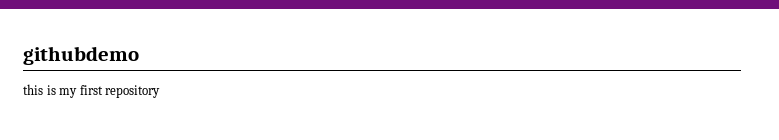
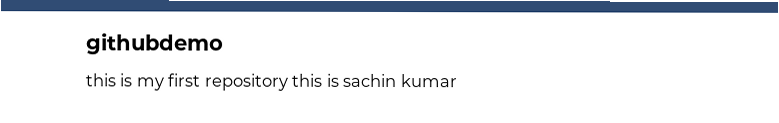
(161, 91) none -> [291,73,457,88] this is sachin kumar

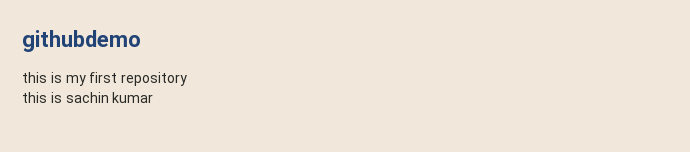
(288, 82) none -> (188, 79) //

